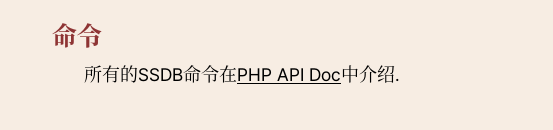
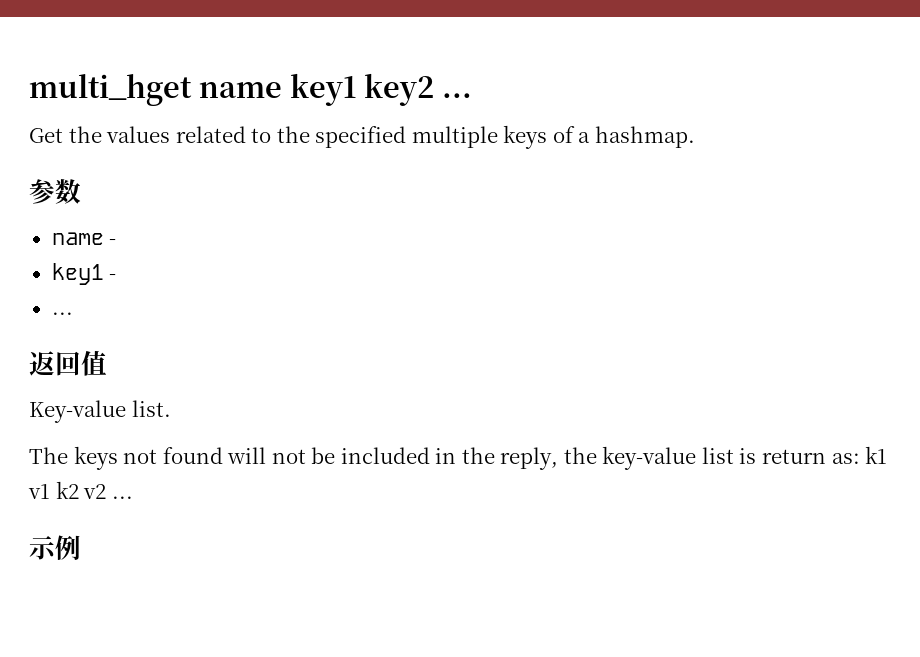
[52,23,102,48] [83,65,400,83] 命令 // 所有的SSDB命令在PHP API Doc中介绍. -> [29,73,473,106] [29,125,695,149] [29,179,81,204] [51,232,117,245] [51,263,117,285] [51,312,73,315] [29,350,107,376] [29,400,171,423] [29,446,888,470] [28,481,133,499] [29,535,81,560] multi_hget name key1 key2 ... // Get the values related to the specified multiple keys of a hashmap. // 参数 // name - // key1 - // ... // 返回值 // Key-value list. // The keys not found will not be included in the reply, the key-value list is return as: k1 v1 k2 v2 ... // 示例

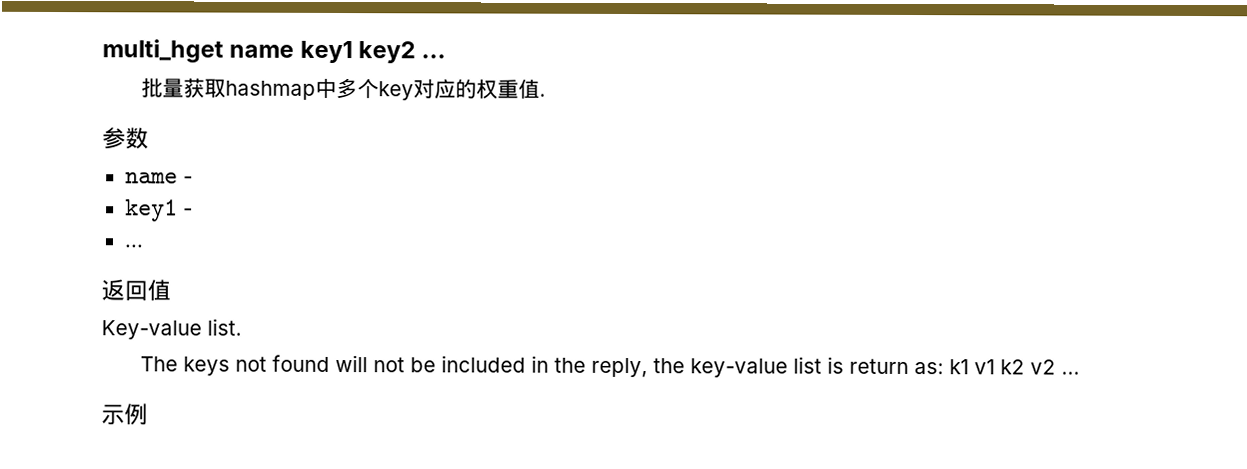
[29,125,695,149] Get the values related to the specified multiple keys of a hashmap. -> [140,77,546,101] 批量获取hashmap中多个key对应的权重值.

